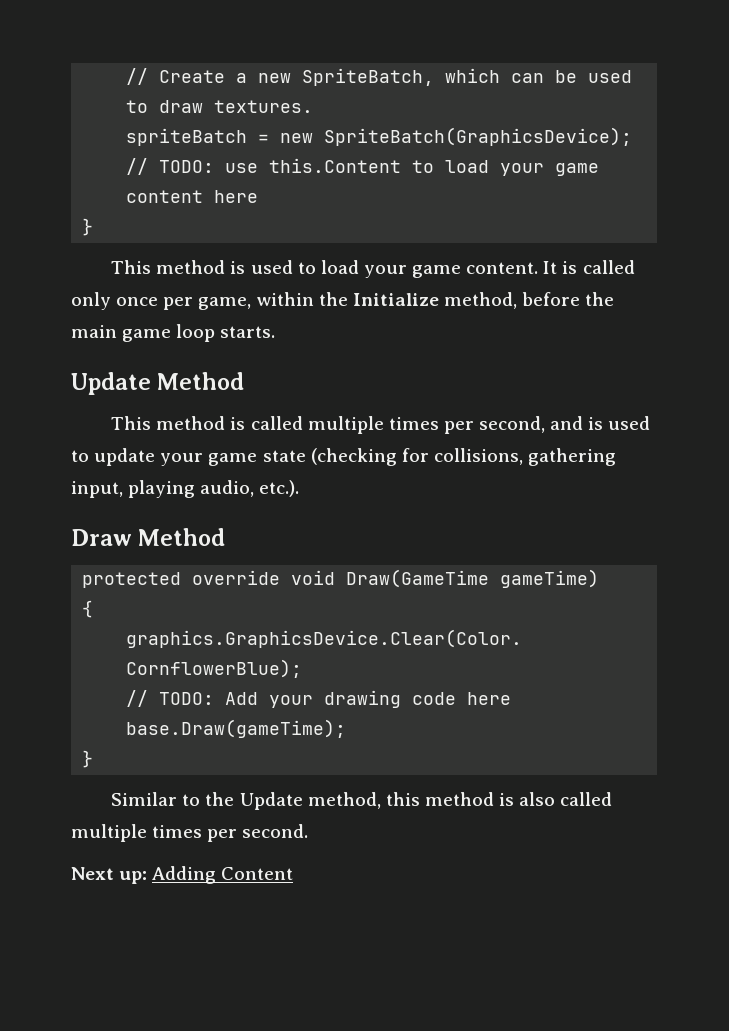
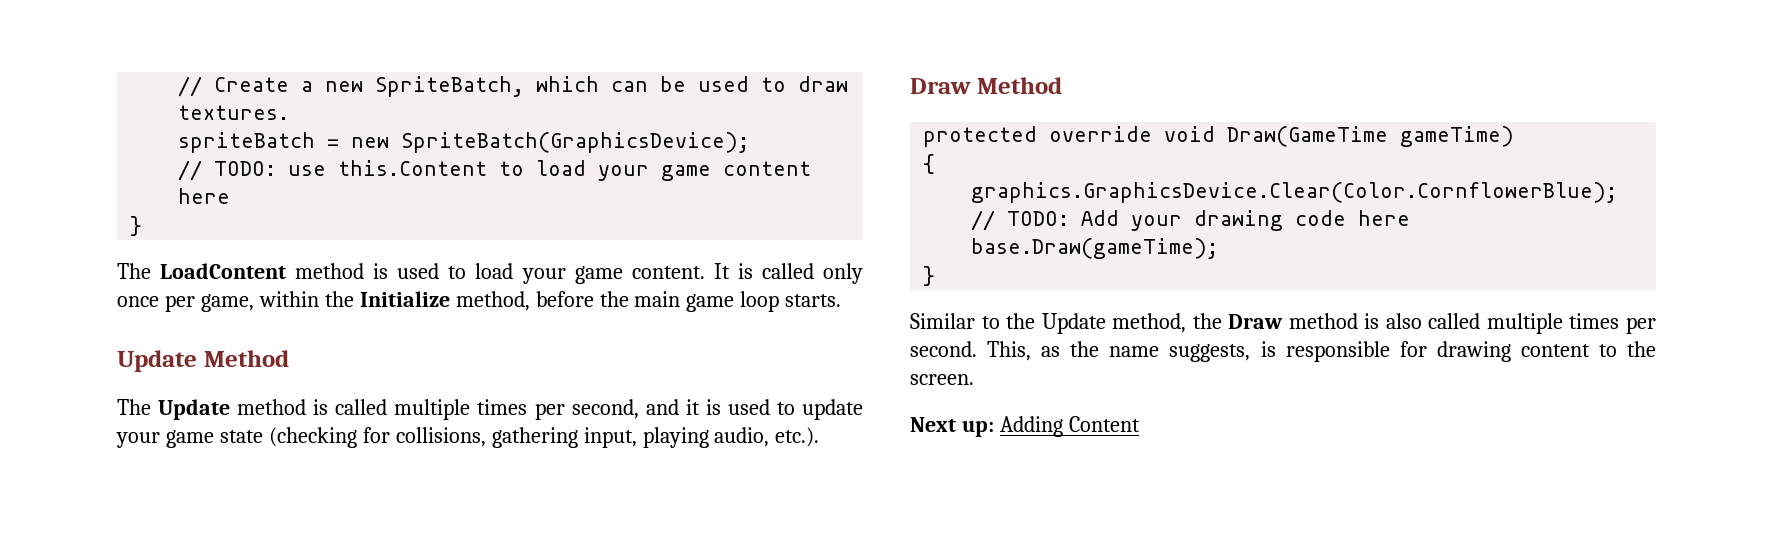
[111,260,152,274] This -> [117,263,287,279] The LoadContent
[111,416,152,430] This -> [117,399,231,420] The Update
(584, 423) none -> [685,399,700,415] it
[385,792,420,806] this -> [1192,313,1284,329] the Draw
(309, 831) none -> [987,341,1656,362] [910,374,974,385] This, as the name suggests, is responsible for drawing content to the screen.

